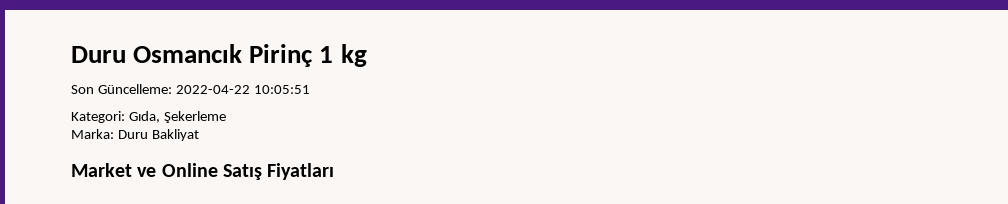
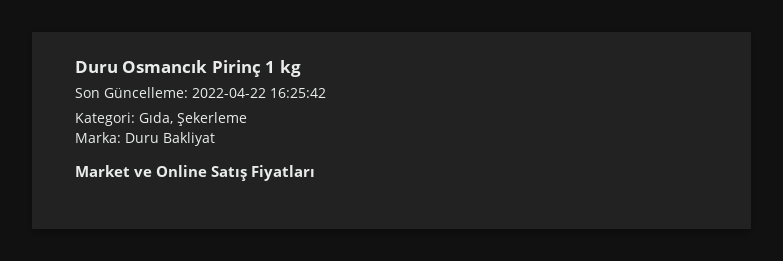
[253,85,310,94] 10:05:51 -> [270,88,326,98] 16:25:42

